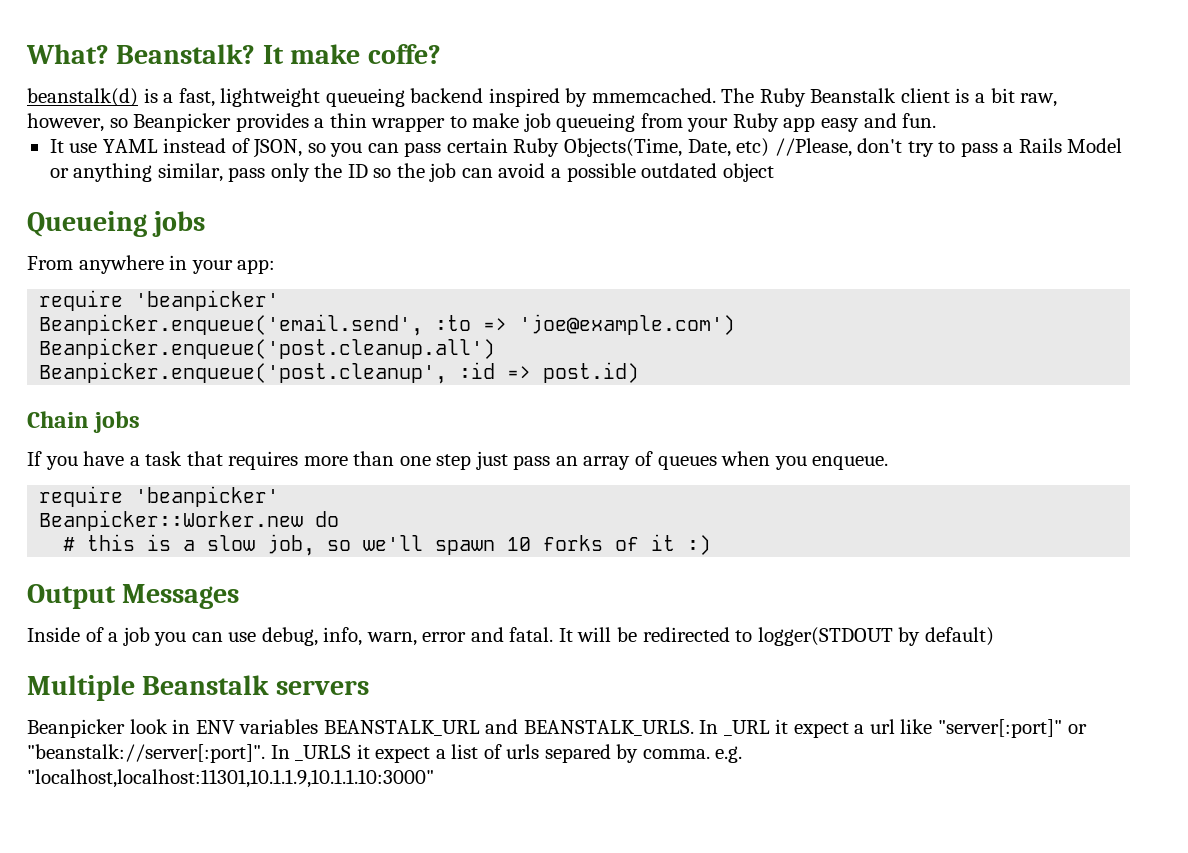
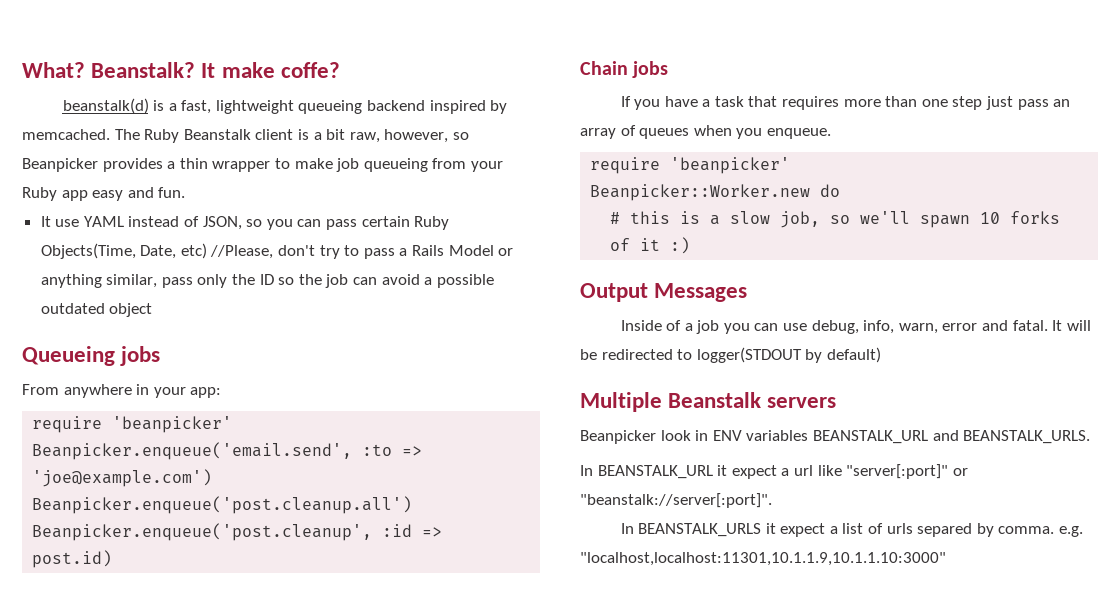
[591,88,716,103] mmemcached. -> [22,129,110,140] memcached.
[699,720,770,736] In _URL -> [580,465,713,479] // In BEANSTALK_URL
[270,745,352,761] In _URLS -> [620,523,762,537] // In BEANSTALK_URLS

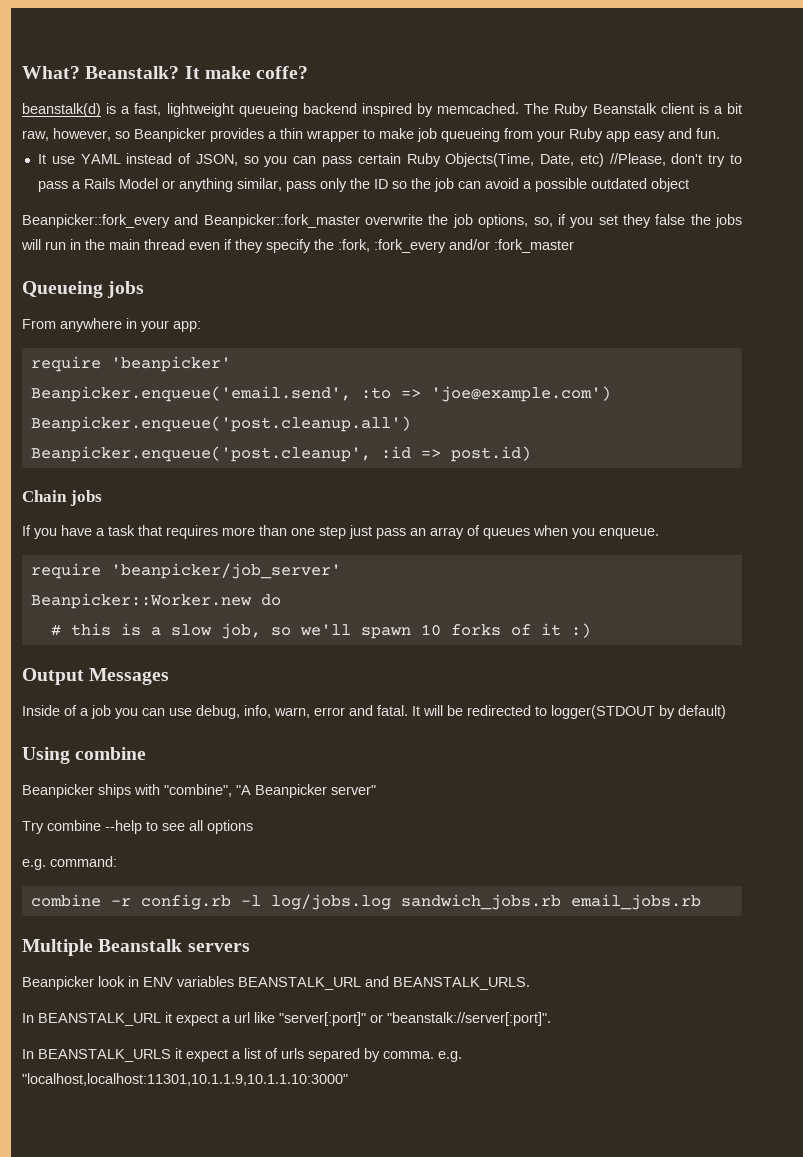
(153, 310) none -> [22,214,743,228] [21,239,574,253] // Beanpicker::fork_every and Beanpicker::fork_master overwrite the job options, so, if you set they false the jobs will run in the main thread even if they specify the :fork, :fork_every and/or :fork_master
[670,157,791,174] 'beanpicker' -> [110,563,341,579] 'beanpicker/job_server'
(881, 355) none -> [22,747,147,764] [22,784,376,798] [22,820,253,834] [22,856,117,870] [30,894,701,910] // Using combine // Beanpicker ships with "combine", "A Beanpicker server" // Try combine --help to see all options // e.g. command: // combine -r config.rb -l log/jobs.log sandwich_jobs.rb email_jobs.rb

